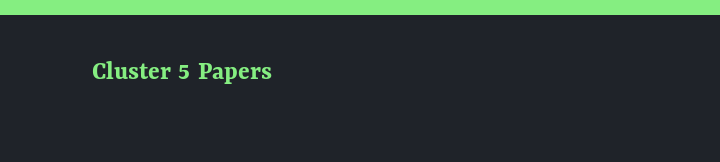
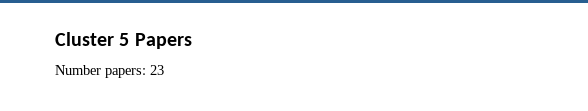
(272, 73) none -> [55,65,164,78] // Number papers: 23

